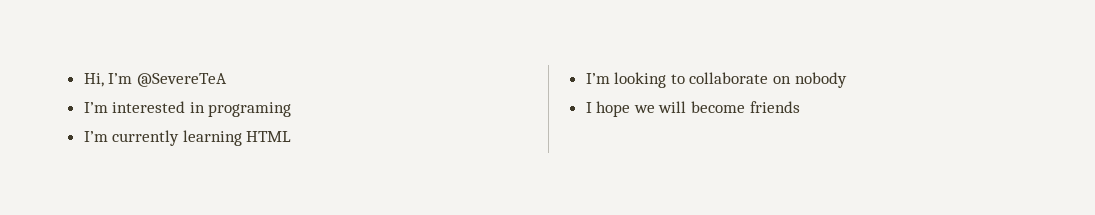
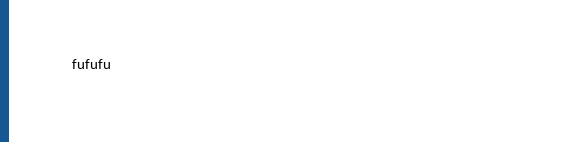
[83,73,227,87] [83,101,292,117] [83,130,292,146] [585,72,847,88] [585,101,800,117] Hi, I’m @SevereTeA // I’m interested in programing // I’m currently learning HTML // I’m looking to collaborate on nobody // I hope we will become friends -> [72,59,111,69] fufufu

